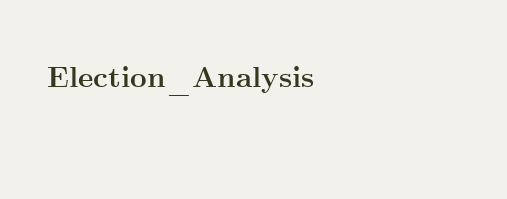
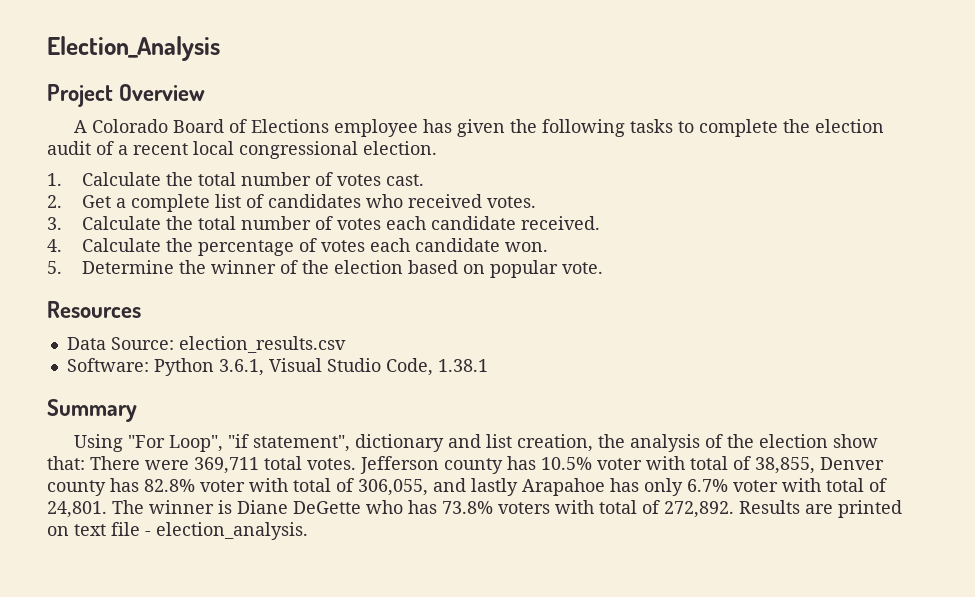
(314, 81) none -> [47,84,206,107] [74,119,885,137] [47,141,437,159] [47,172,425,186] [47,194,537,212] [47,216,601,230] [47,238,549,256] [47,260,604,278] [47,301,141,318] [66,336,346,353] [66,358,488,376] [47,399,137,422] [74,434,879,452] [47,456,884,474] [47,478,887,496] [47,500,902,518] [47,522,308,540] // Project Overview // A Colorado Board of Elections employee has given the following tasks to complete the election audit of a recent local congressional election. // 1. Calculate the total number of votes cast. // 2. Get a complete list of candidates who received votes. // 3. Calculate the total number of votes each candidate received. // 4. Calculate the percentage of votes each candidate won. // 5. Determine the winner of the election based on popular vote. // Resources // Data Source: election_results.csv // Software: Python 3.6.1, Visual Studio Code, 1.38.1 // Summary // Using "For Loop", "if statement", dictionary and list creation, the analysis of the election show that: There were 369,711 total votes. Jefferson county has 10.5% voter with total of 38,855, Denver county has 82.8% voter with total of 306,055, and lastly Arapahoe has only 6.7% voter with total of 24,801. The winner is Diane DeGette who has 73.8% voters with total of 272,892. Results are printed on text file - election_analysis.

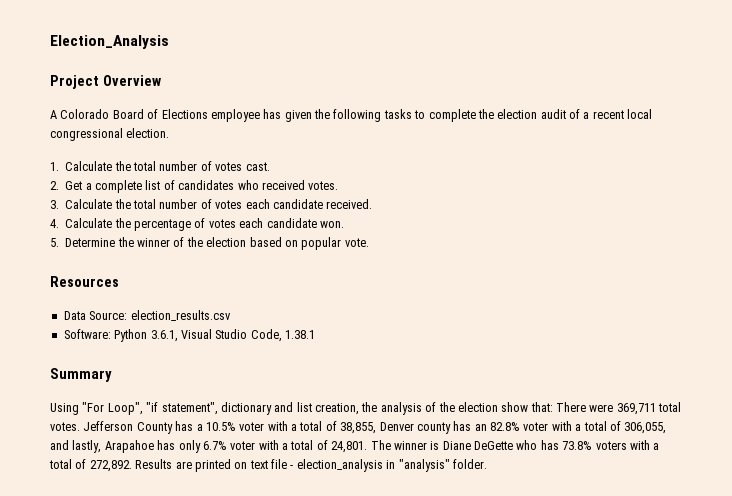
[444,456,536,474] county has -> [136,421,203,434] County has a
(685, 463) none -> [291,424,297,431] a
(139, 485) none -> [474,424,487,431] an
(288, 485) none -> [575,424,582,431] a
[471,478,518,496] lastly -> [72,440,102,453] lastly,
(821, 485) none -> [282,443,288,450] a
(594, 507) none -> [653,443,660,450] a
[156,522,308,540] election_analysis. -> [296,459,487,472] election_analysis in "analysis" folder.

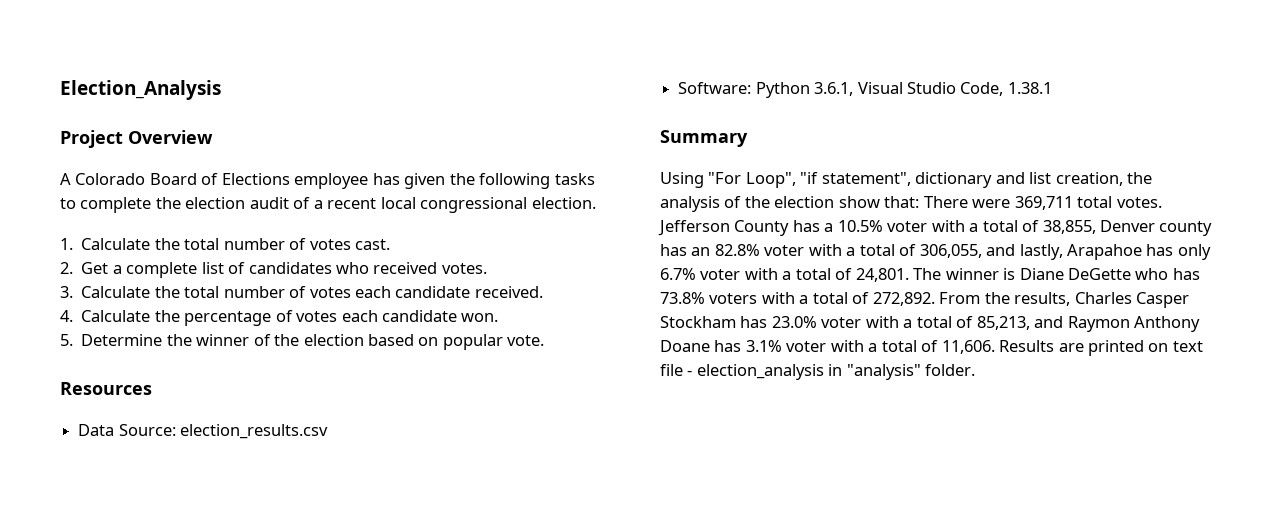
(132, 466) none -> [939,292,1190,308] [660,316,1201,332] [660,340,995,354] From the results, Charles Casper Stockham has 23.0% voter with a total of 85,213, and Raymon Anthony Doane has 3.1% voter with a total of 11,606.

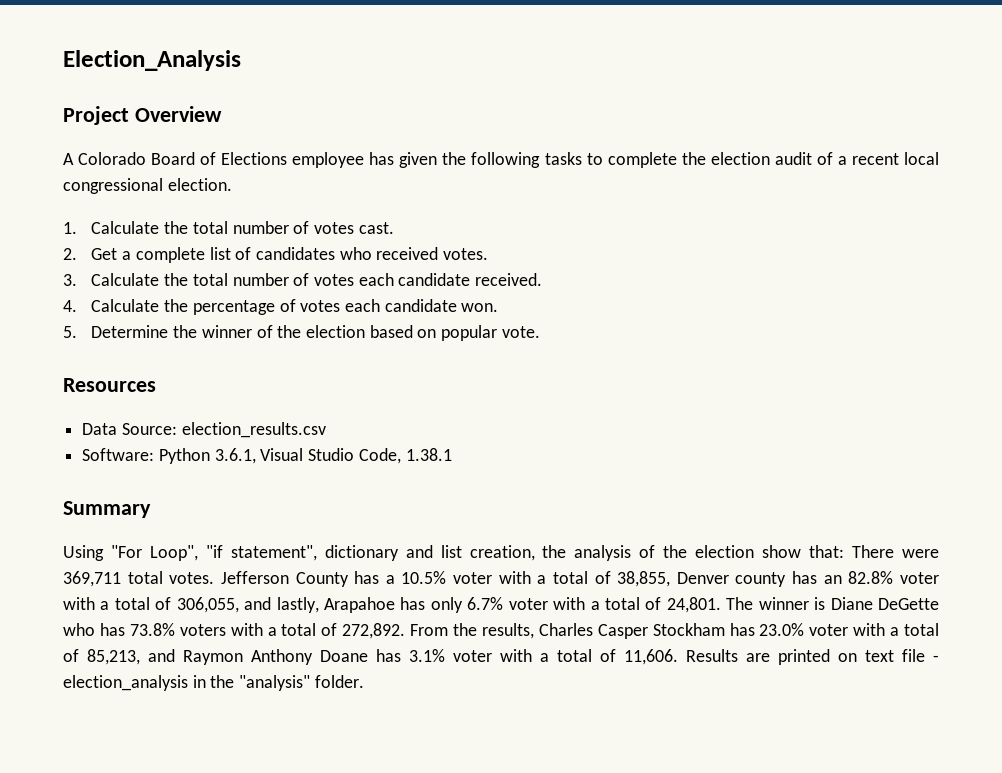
(843, 370) none -> [210,675,235,688] the

